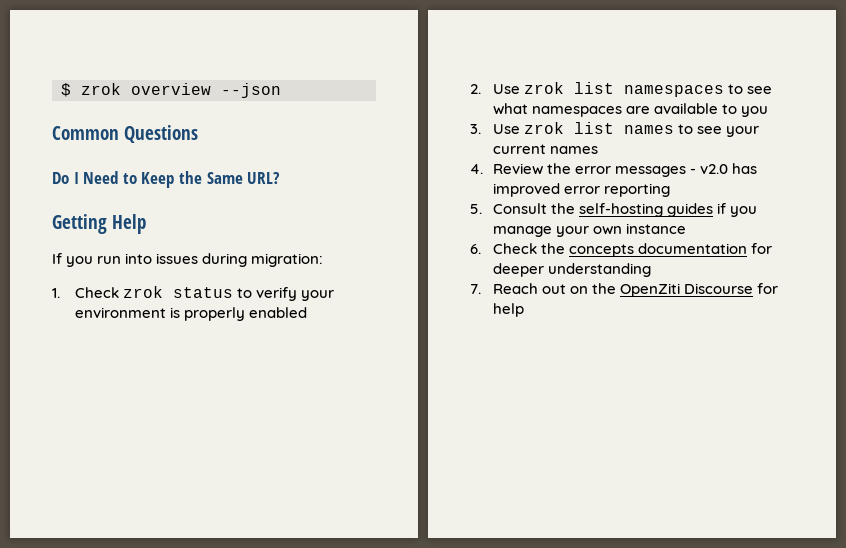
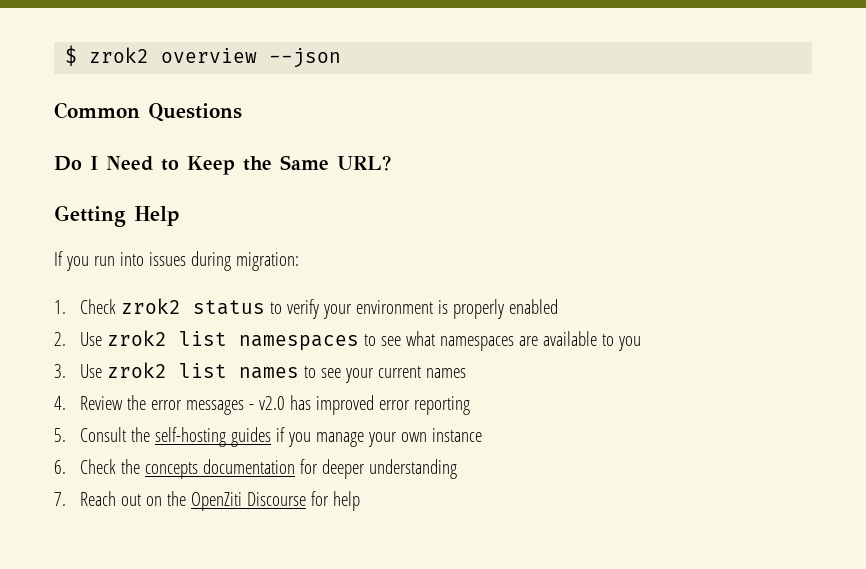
[81,83,121,95] zrok -> [89,47,150,63] zrok2
[122,286,163,298] zrok -> [120,298,181,314] zrok2
[523,82,564,94] zrok -> [106,330,167,346] zrok2
[523,122,564,134] zrok -> [106,362,167,378] zrok2

